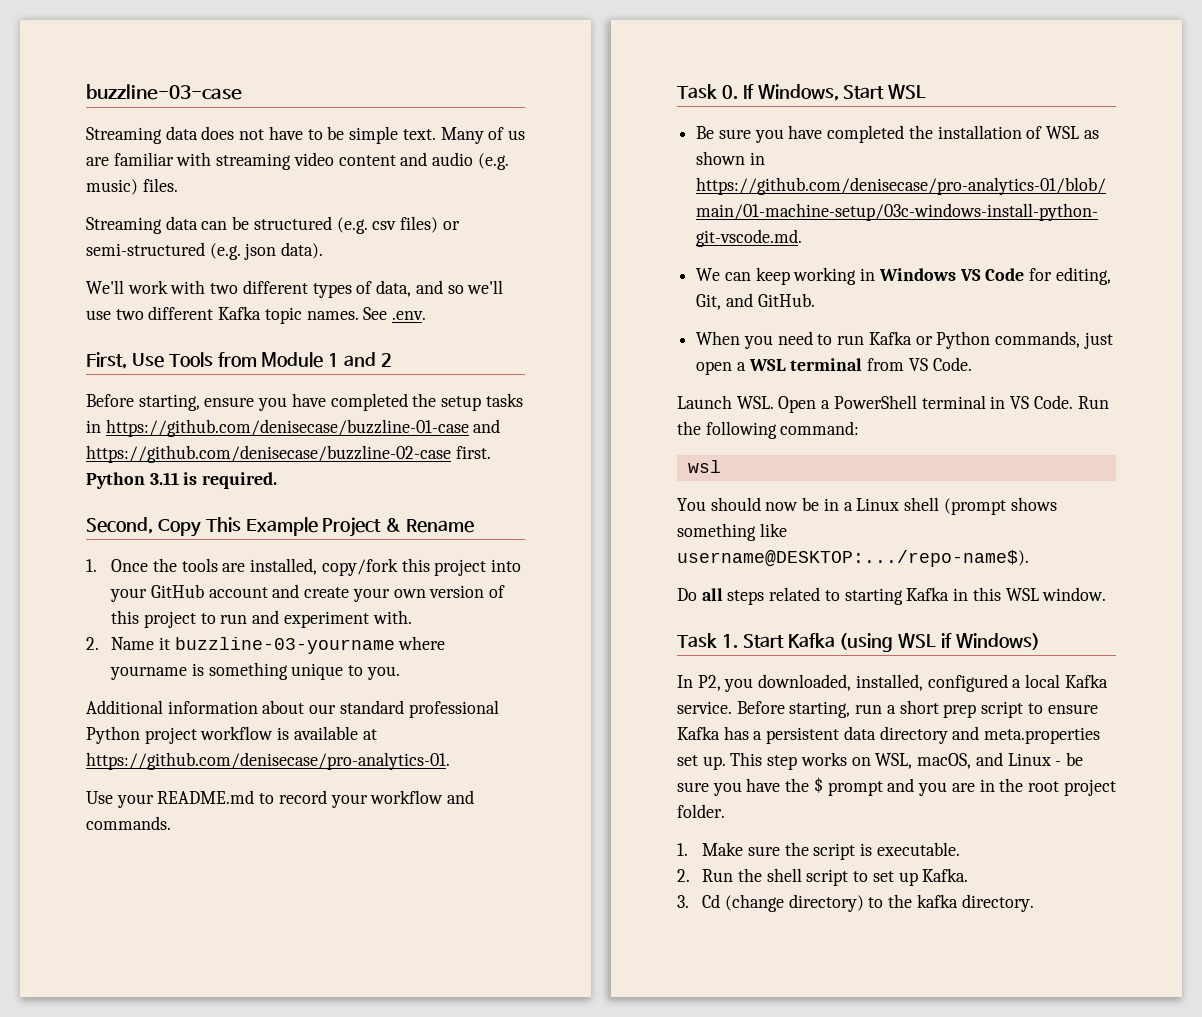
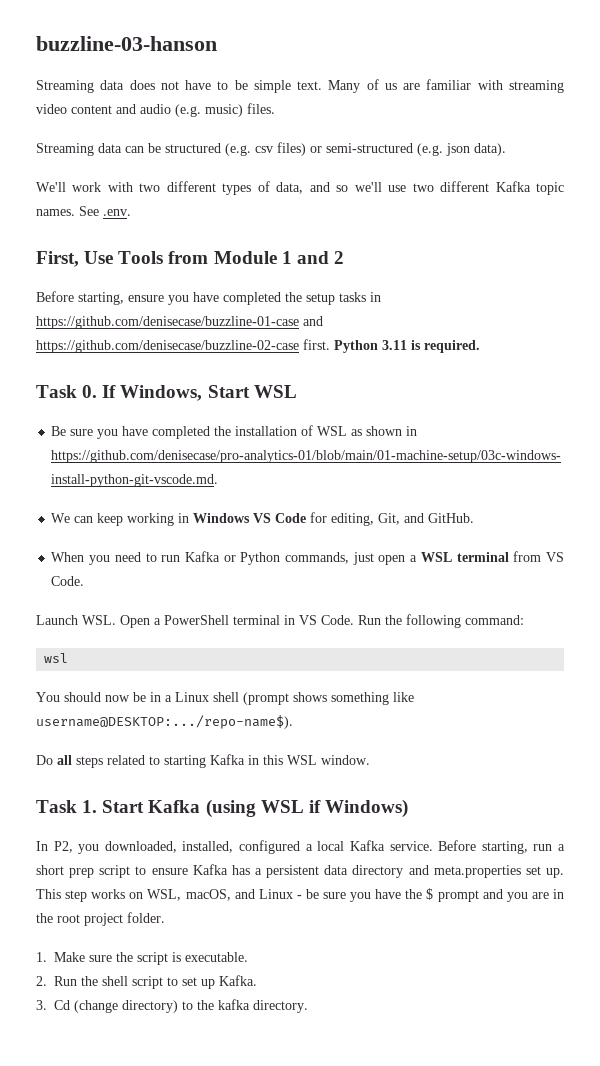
[86,84,242,100] buzzline-03-case -> [36,36,217,51] buzzline-03-hanson
[86,517,475,537] [86,558,522,576] [110,584,506,602] [111,610,412,628] [86,636,446,654] [110,662,400,680] [86,700,499,718] [86,726,377,744] [86,752,450,770] [86,790,475,808] [86,816,171,830] // Second, Copy This Example Project & Rename // 1. Once the tools are installed, copy/fork this project into your GitHub account and create your own version of this project to run and experiment with. // 2. Name it buzzline-03-yourname where yourname is something unique to you. // Additional information about our standard professional Python project workflow is available at https://github.com/denisecase/pro-analytics-01. // Use your README.md to record your workflow and commands. -> (480, 346) none

